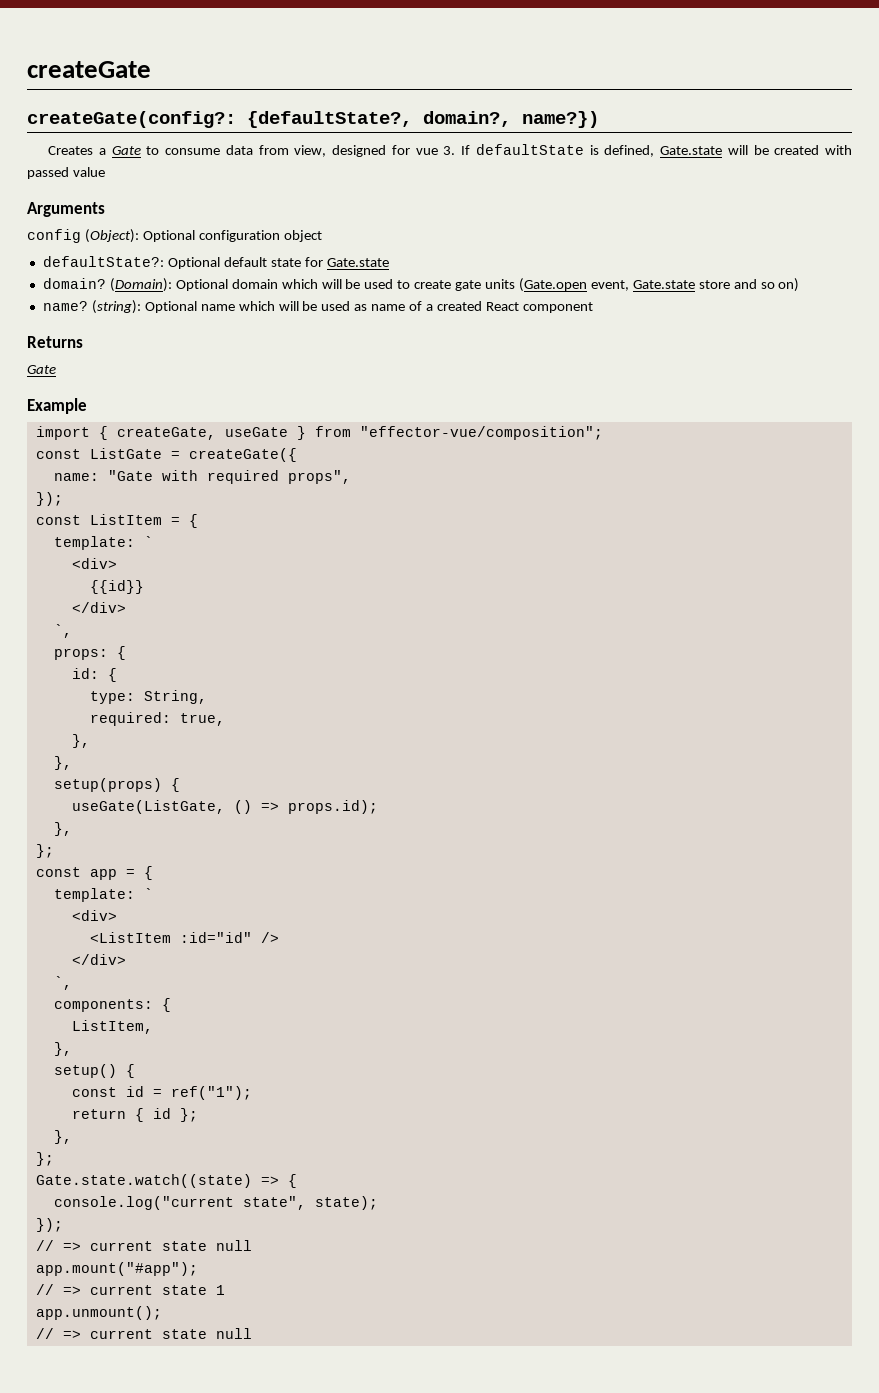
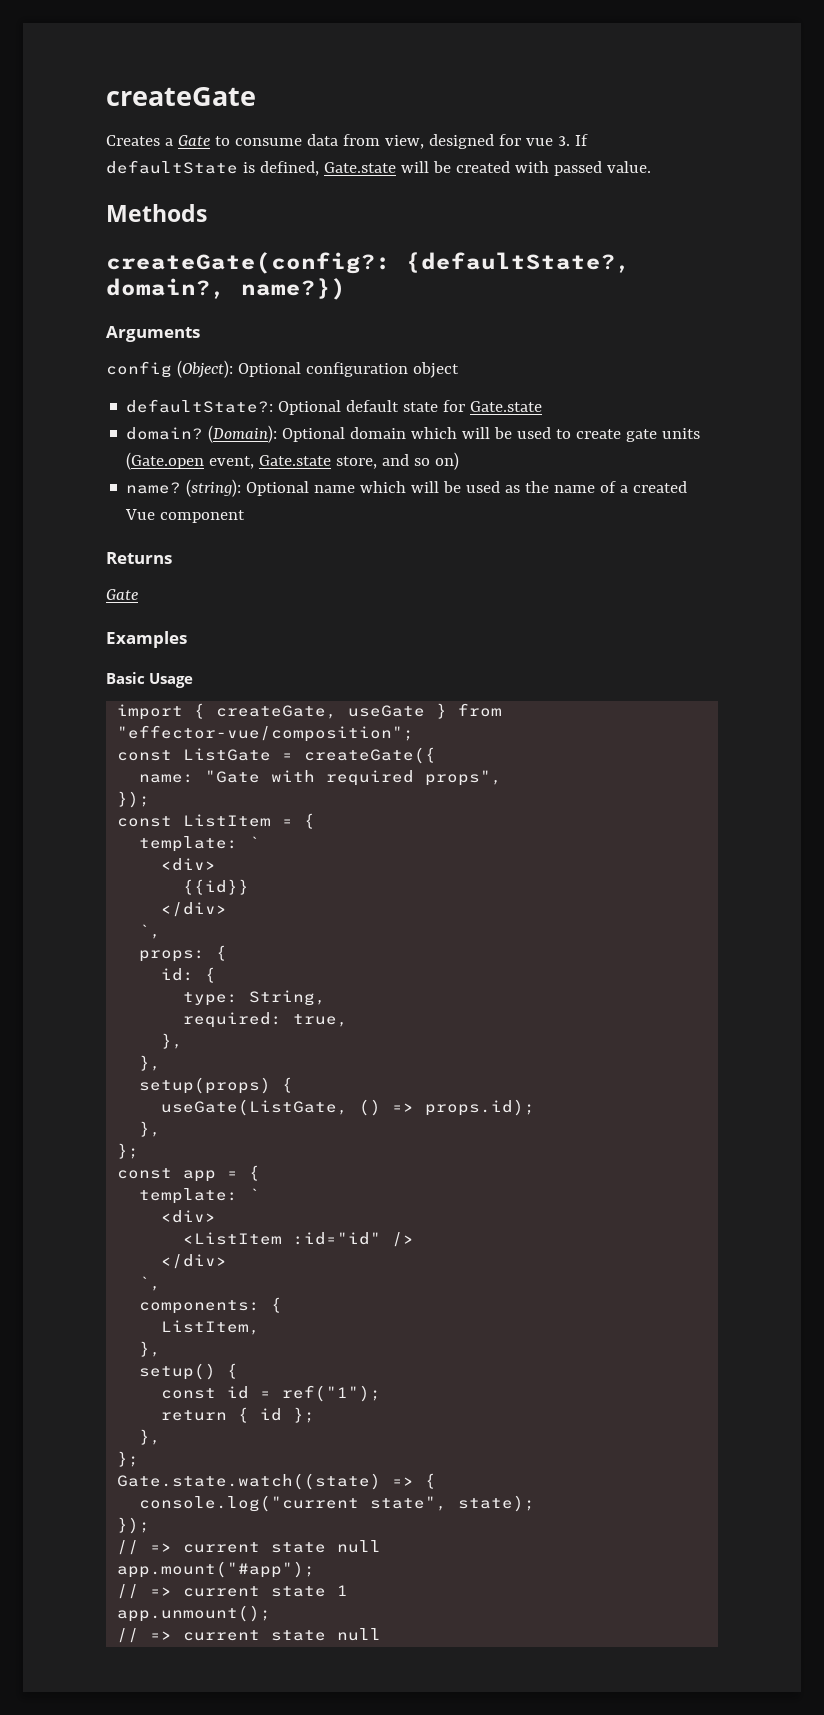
[27,111,599,128] // createGate(config?: {defaultState?, domain?, name?}) -> (256, 96) none
[72,167,105,177] value -> [606,161,651,173] [106,204,207,222] [106,252,631,274] [106,278,346,300] value. // Methods // createGate(config?: {defaultState?, domain?, name?})
[698,280,730,289] store -> [336,456,378,469] store,
(368, 307) none -> [525,481,550,493] the
[485,302,519,311] React -> [125,509,156,520] Vue
[27,398,87,414] Example -> [106,631,187,648] [106,672,194,688] Examples // Basic Usage

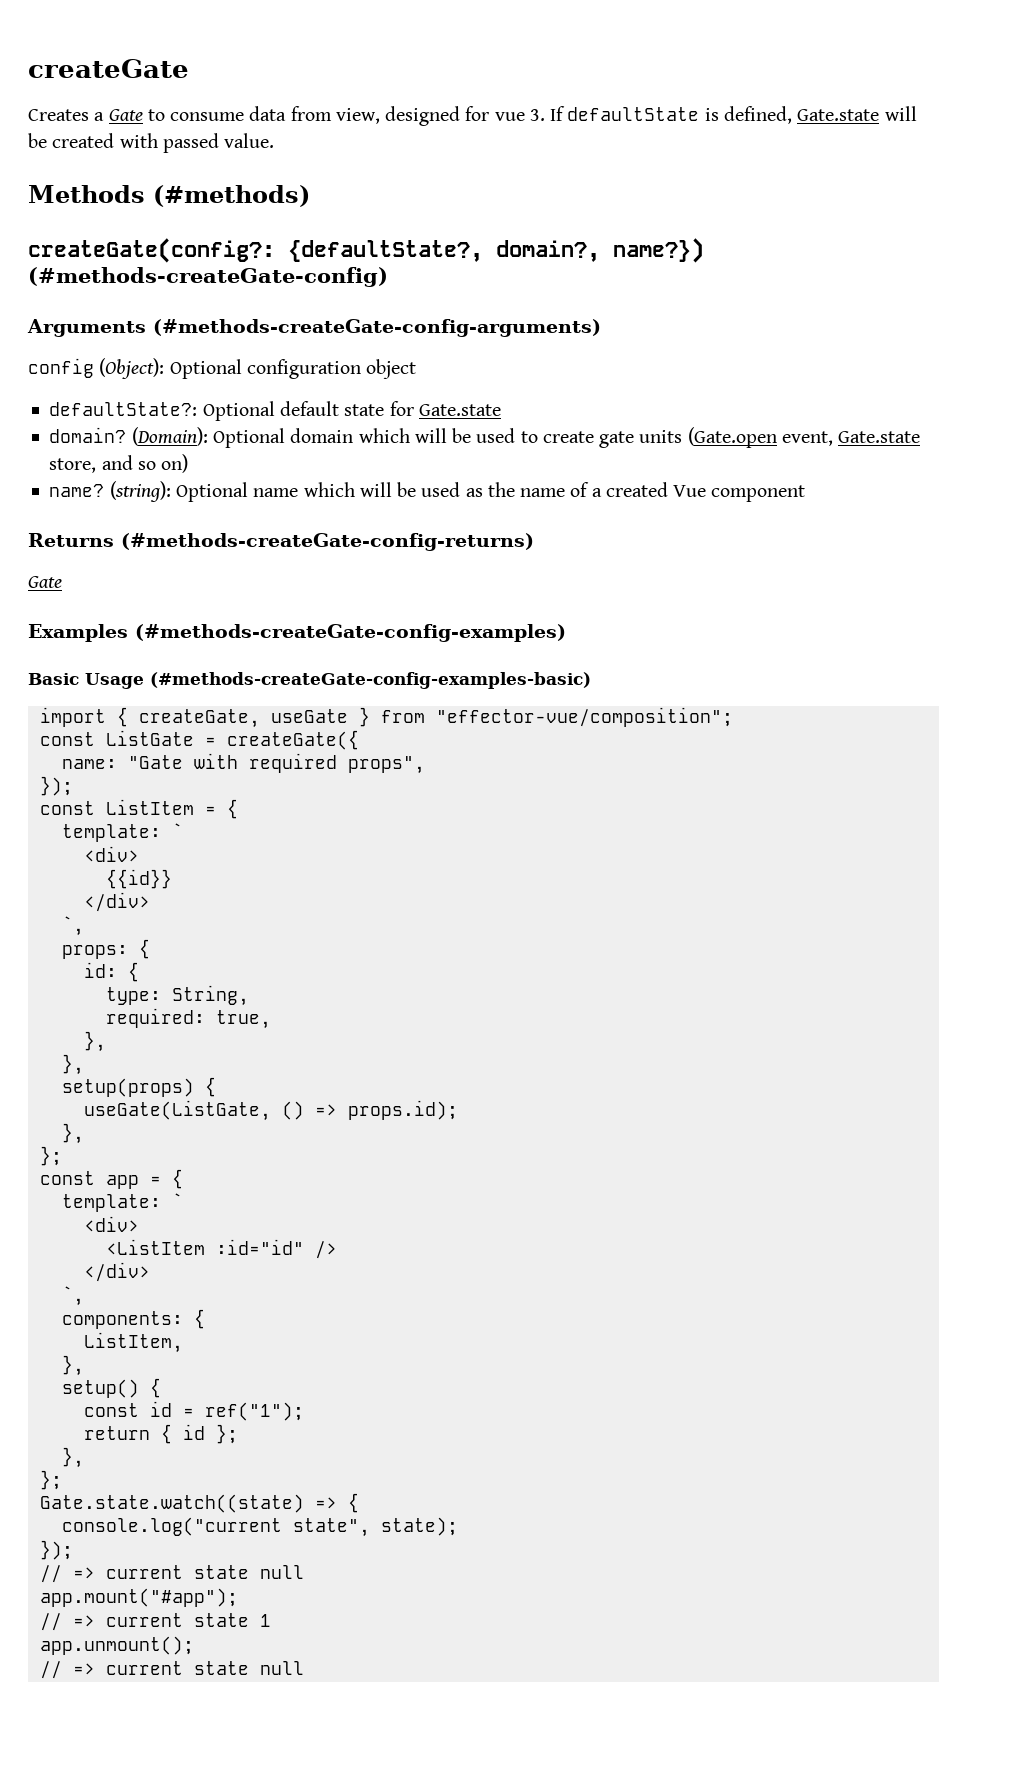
(207, 213) none -> [153,185,310,207] (#methods)
(346, 289) none -> [28,267,388,287] (#methods-createGate-config)
(200, 334) none -> [153,319,601,337] (#methods-createGate-config-arguments)
(172, 558) none -> [121,533,534,551] (#methods-createGate-config-returns)
(187, 639) none -> [135,624,566,642] (#methods-createGate-config-examples)
(194, 680) none -> [150,672,591,689] (#methods-createGate-config-examples-basic)

